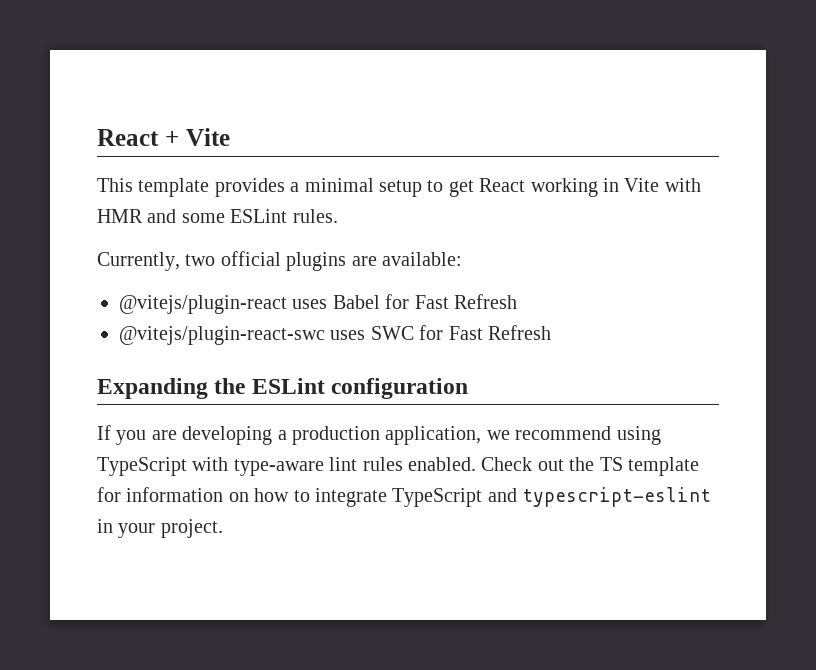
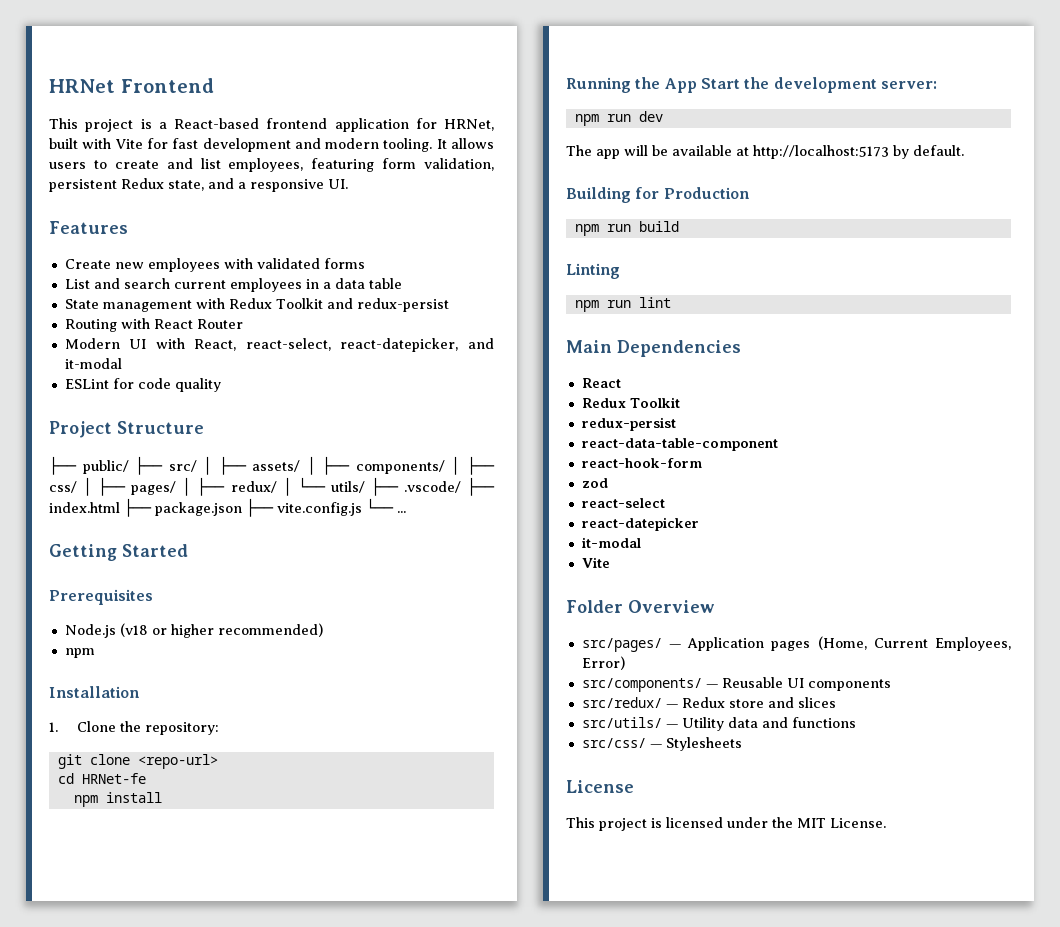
[97,128,230,146] [97,178,701,197] [97,209,338,223] [97,251,462,271] [119,294,517,314] [119,325,551,345] [97,378,469,399] [97,425,661,445] [97,457,699,476] [97,487,712,507] [97,519,223,538] React + Vite // This template provides a minimal setup to get React working in Vite with HMR and some ESLint rules. // Currently, two official plugins are available: // @vitejs/plugin-react uses Babel for Fast Refresh // @vitejs/plugin-react-swc uses SWC for Fast Refresh // Expanding the ESLint configuration // If you are developing a production application, we recommend using TypeScript with type-aware lint rules enabled. Check out the TS template for information on how to integrate TypeScript and typescript-eslint in your project. -> [49,78,214,93] [49,118,494,132] [49,138,495,152] [49,158,494,172] [49,178,348,192] [49,221,128,234] [64,258,365,272] [64,278,402,292] [64,298,449,312] [64,318,243,332] [64,338,494,352] [64,358,122,369] [64,378,221,392] [49,421,204,438] [49,456,495,475] [49,477,495,496] [49,498,406,517] [49,544,188,561] [49,589,153,605] [64,623,323,638] [64,648,95,658] [49,686,140,698] [49,721,220,735] [57,754,218,769] [57,773,146,784] [73,792,162,807] [566,77,937,93] [574,111,663,126] [566,145,964,159] [566,187,750,203] [574,221,679,236] [566,263,620,279] [574,297,671,312] [566,340,741,357] [581,378,621,388] [581,397,680,408] [581,417,676,431] [581,438,778,451] [581,458,702,468] [581,478,608,488] [581,498,665,508] [581,517,699,531] [581,537,641,548] [581,557,610,568] [566,600,715,613] [581,636,1011,652] [581,656,625,670] [581,677,891,692] [581,697,836,708] [581,717,856,731] [581,737,742,751] [566,780,634,793] [566,817,886,831] HRNet Frontend // This project is a React-based frontend application for HRNet, built with Vite for fast development and modern tooling. It allows users to create and list employees, featuring form validation, persistent Redux state, and a responsive UI. // Features // Create new employees with validated forms // List and search current employees in a data table // State management with Redux Toolkit and redux-persist // Routing with React Router // Modern UI with React, react-select, react-datepicker, and it-modal // ESLint for code quality // Project Structure // ├── public/ ├── src/ │ ├── assets/ │ ├── components/ │ ├── css/ │ ├── pages/ │ ├── redux/ │ └── utils/ ├── .vscode/ ├── index.html ├── package.json ├── vite.config.js └── ... // Getting Started // Prerequisites // Node.js (v18 or higher recommended) // npm // Installation // 1. Clone the repository: // git clone <repo-url> // cd HRNet-fe // npm install // Running the App Start the development server: // npm run dev // The app will be available at http://localhost:5173 by default. // Building for Production // npm run build // Linting // npm run lint // Main Dependencies // React // Redux Toolkit // redux-persist // react-data-table-component // react-hook-form // zod // react-select // react-datepicker // it-modal // Vite // Folder Overview // src/pages/ — Application pages (Home, Current Employees, Error) // src/components/ — Reusable UI components // src/redux/ — Redux store and slices // src/utils/ — Utility data and functions // src/css/ — Stylesheets // License // This project is licensed under the MIT License.

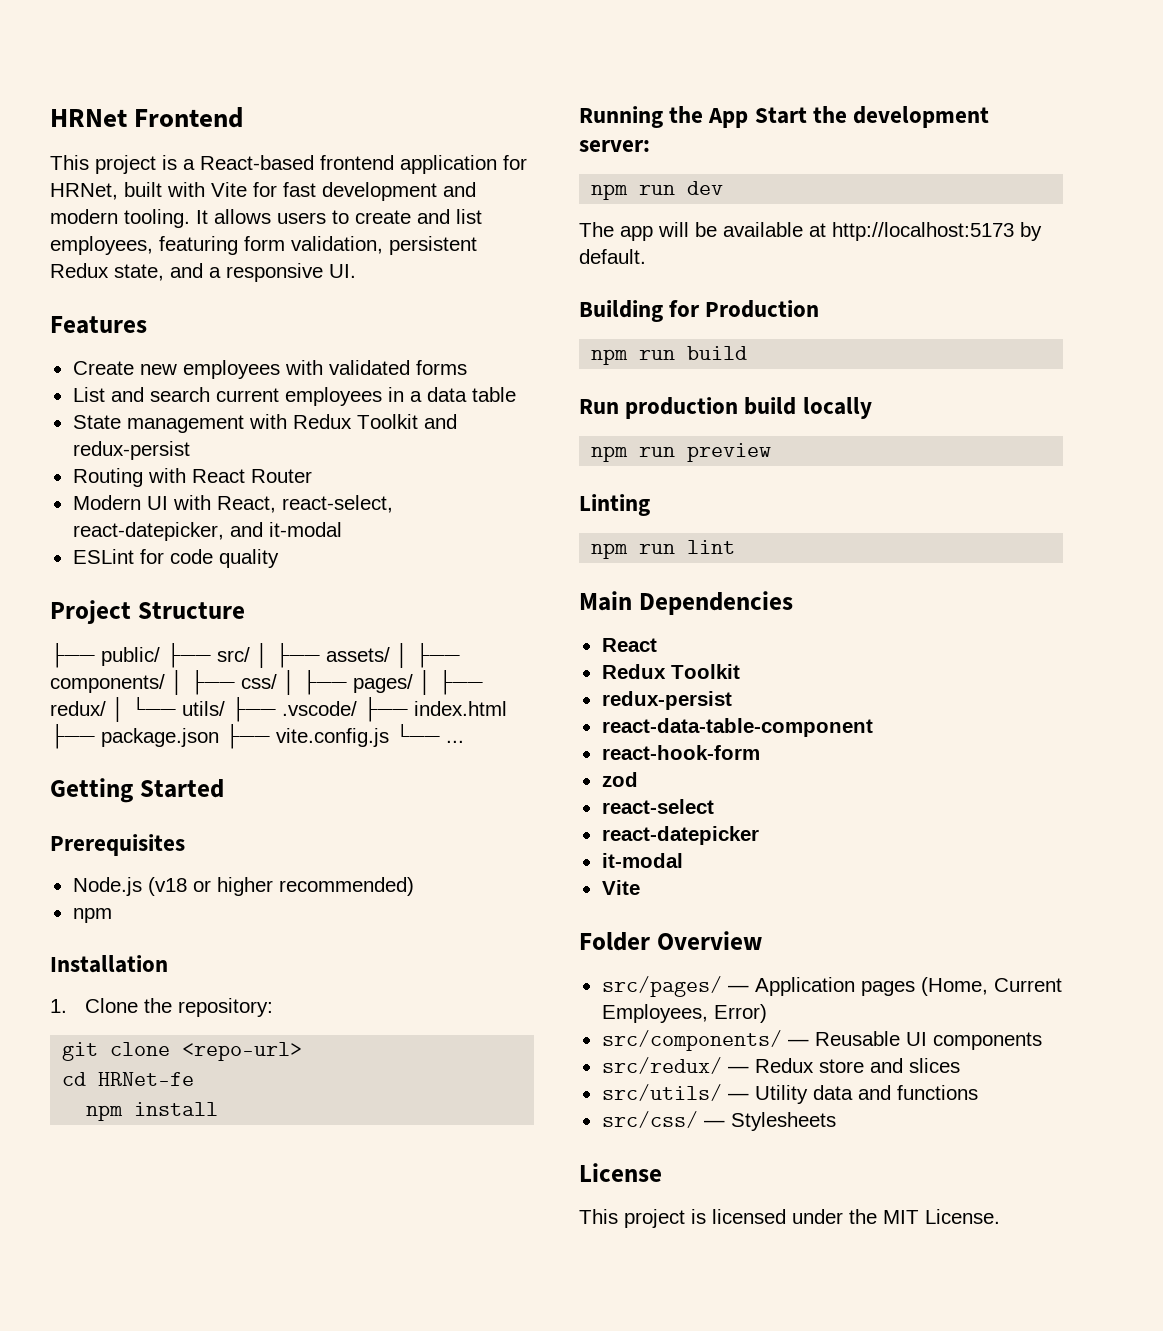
(679, 226) none -> [579,397,872,419] [591,443,772,462] // Run production build locally // npm run preview

